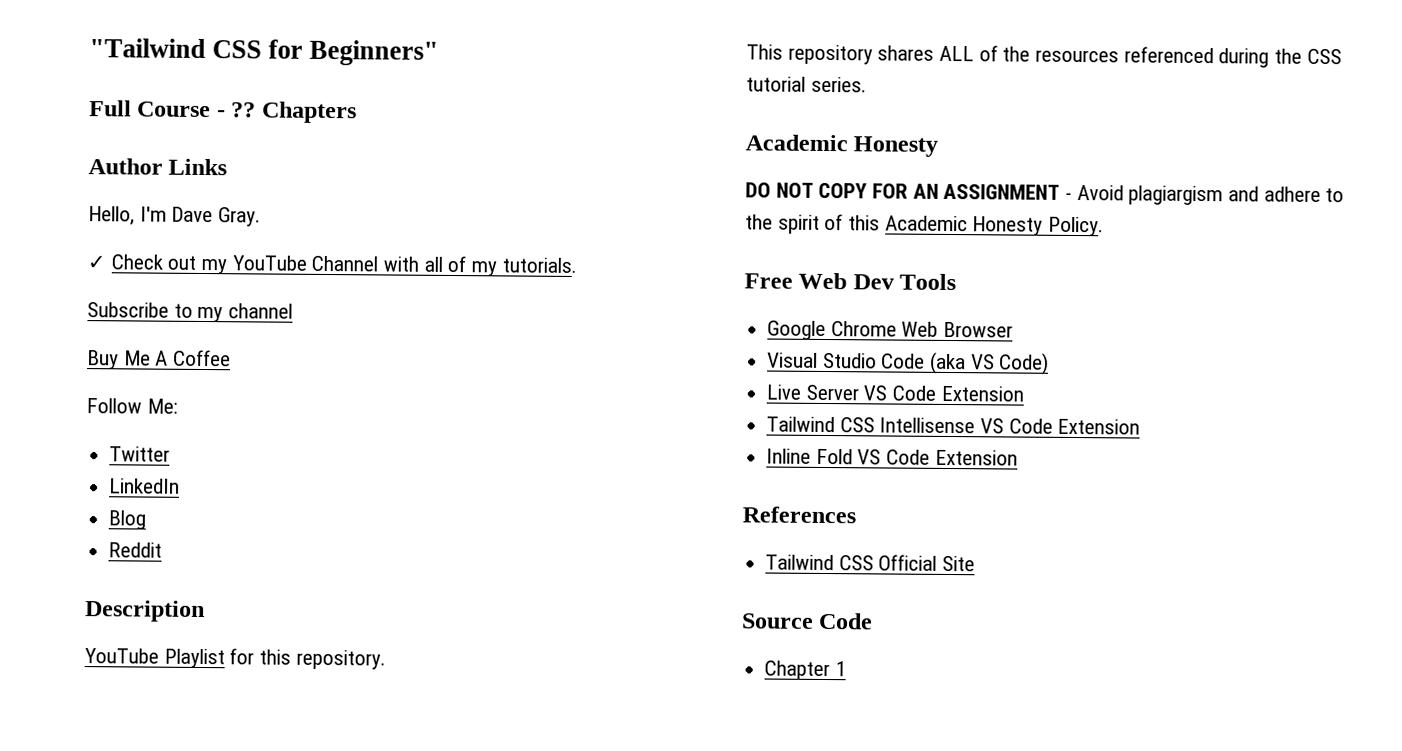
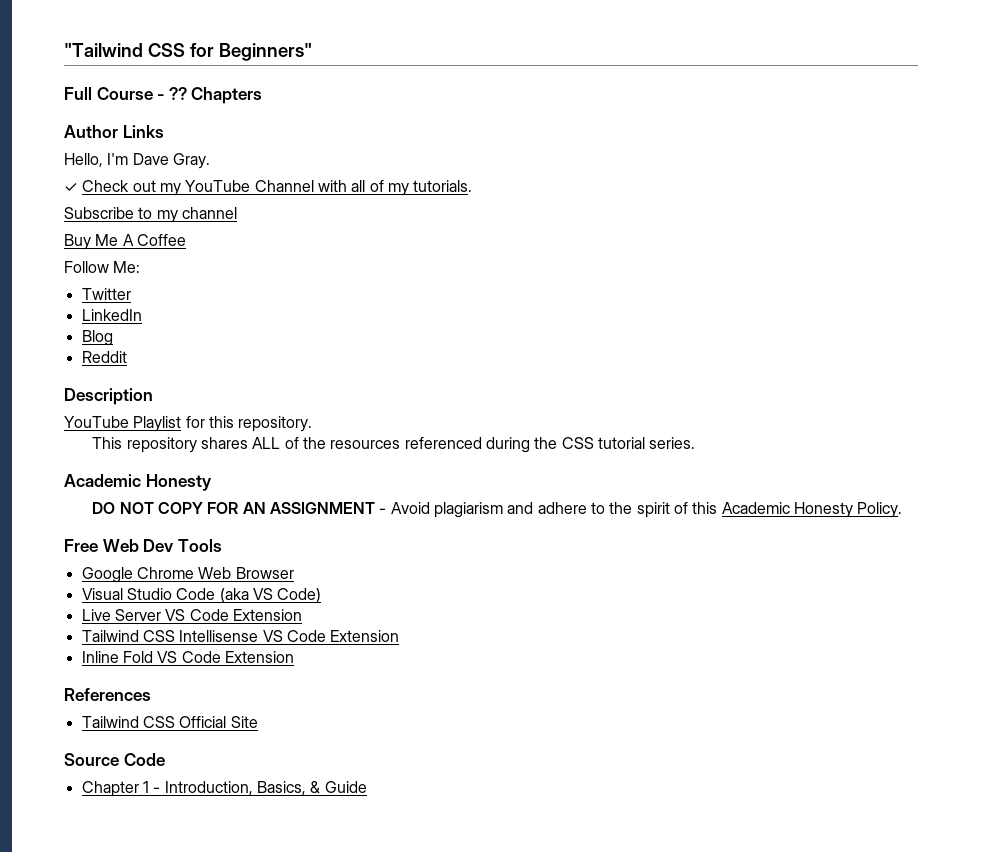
[1128,185,1224,206] plagiargism -> [434,502,504,518] plagiarism
(846, 669) none -> [153,781,367,795] - Introduction, Basics, & Guide

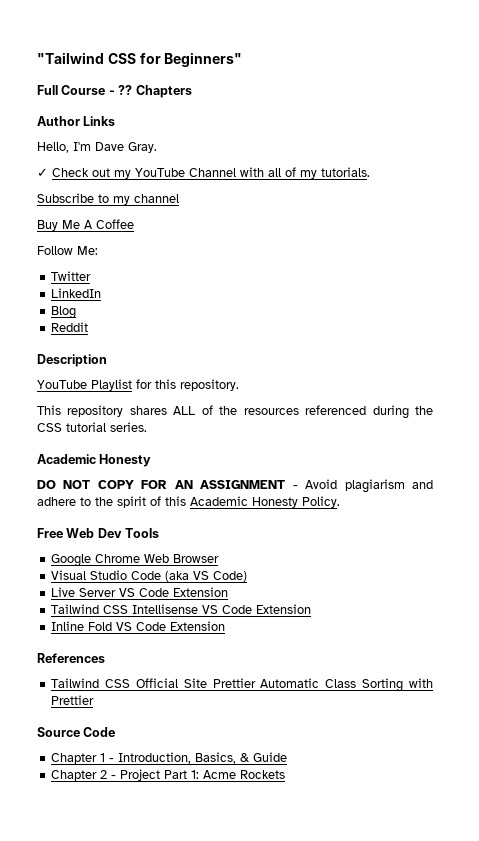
(258, 722) none -> [212,678,433,692] [51,695,95,705] Prettier Automatic Class Sorting with Prettier
(367, 787) none -> [51,769,286,781] // Chapter 2 - Project Part 1: Acme Rockets

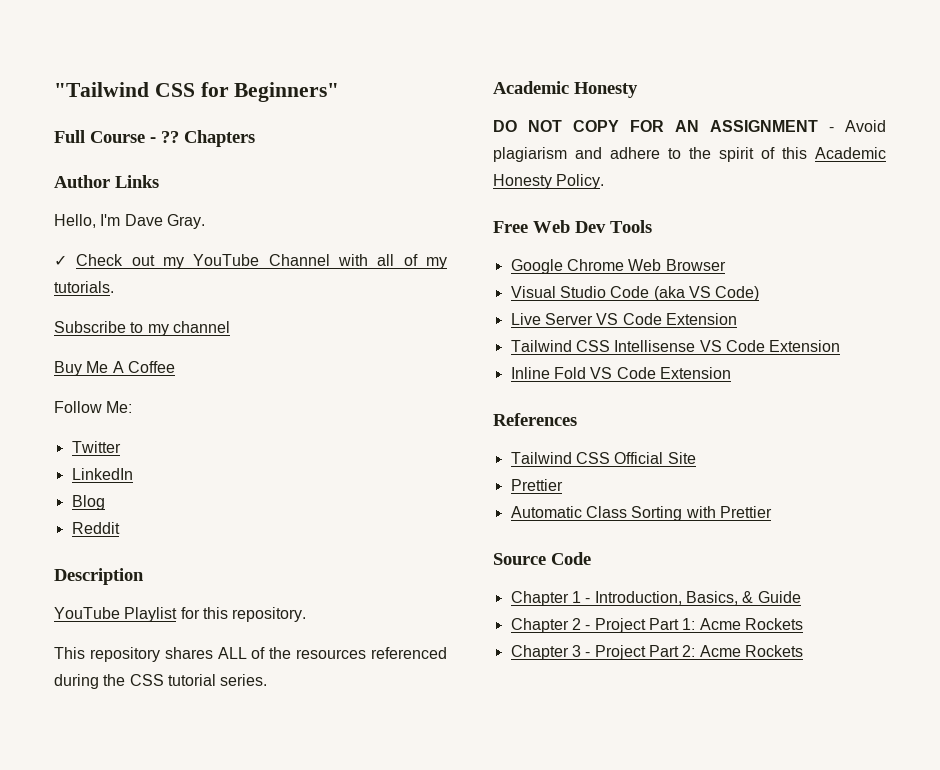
[212,678,256,688] Prettier -> [510,479,563,491] // Prettier //
(286, 774) none -> [510,645,803,660] // Chapter 3 - Project Part 2: Acme Rockets

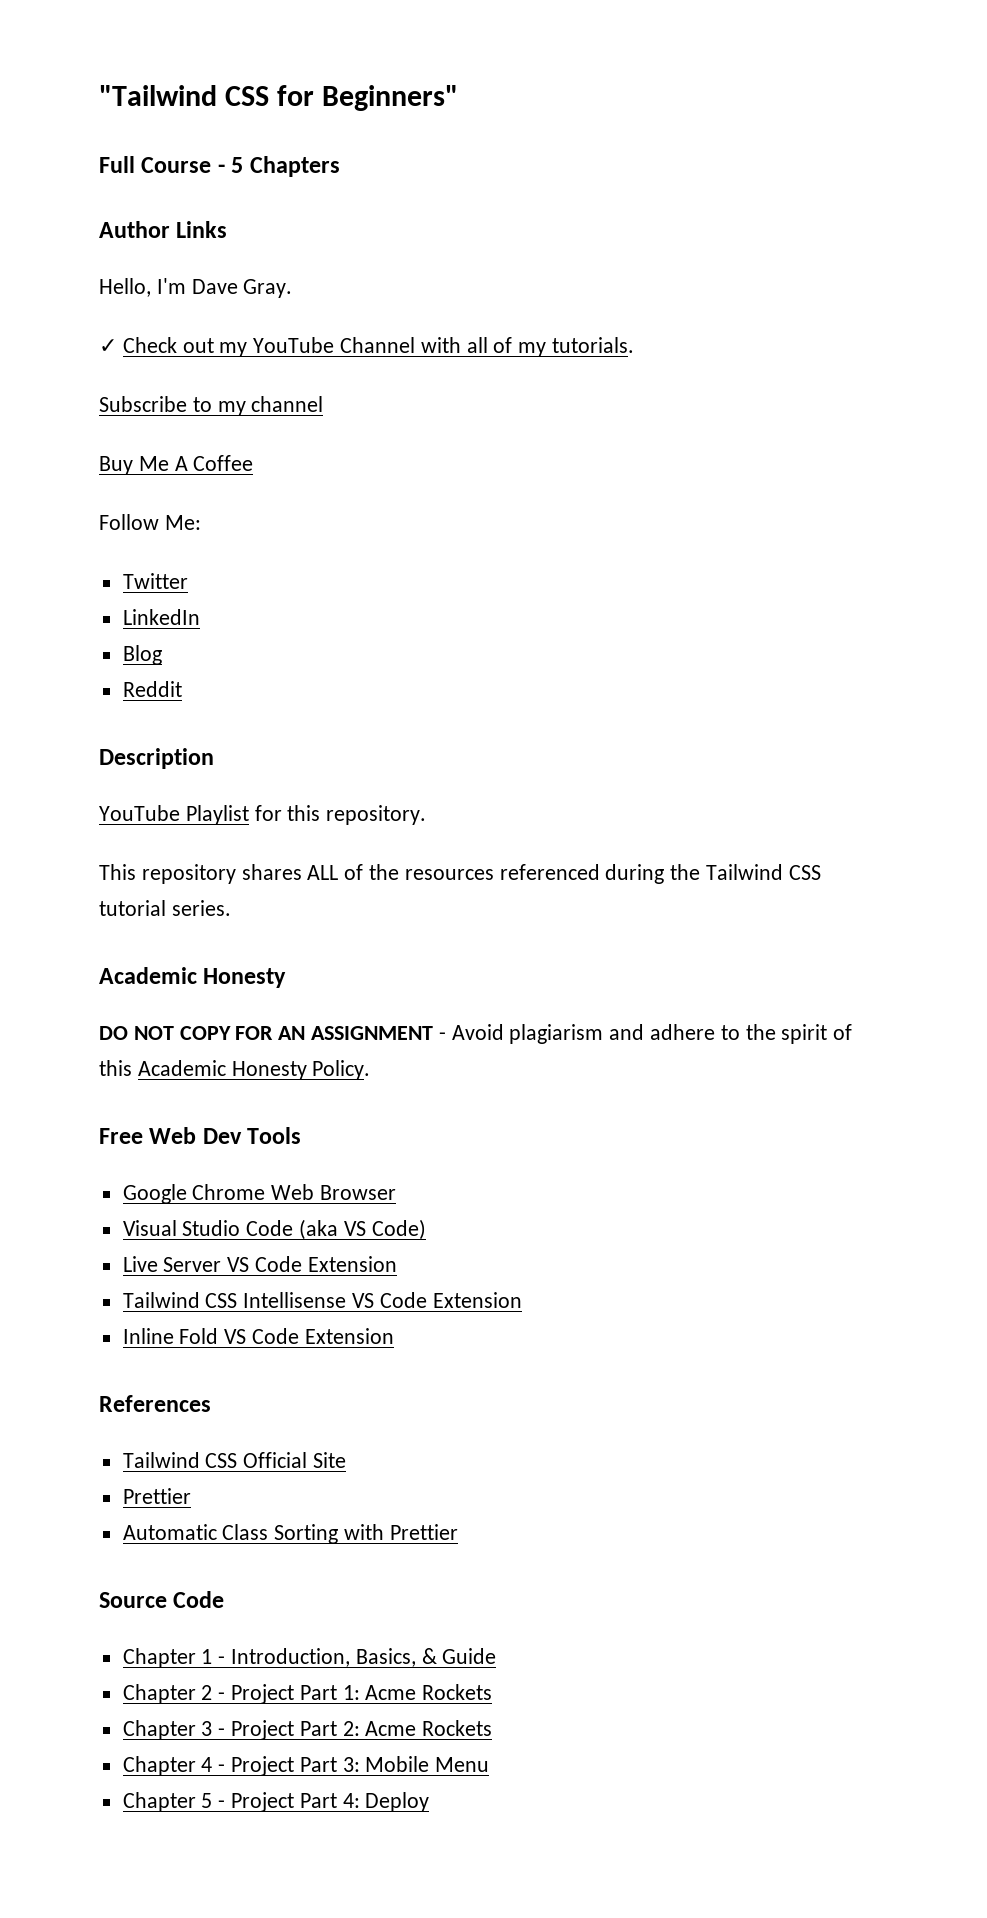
[161,131,179,143] ?? -> [231,157,244,173] 5
(126, 680) none -> [706,864,784,880] Tailwind
(803, 651) none -> [122,1756,490,1776] [122,1792,430,1812] // Chapter 4 - Project Part 3: Mobile Menu // Chapter 5 - Project Part 4: Deploy

